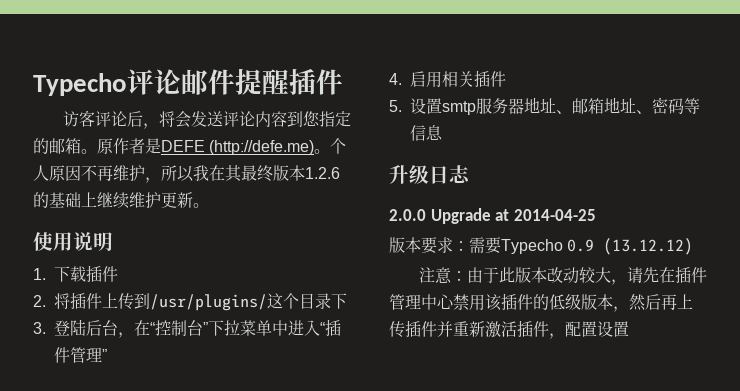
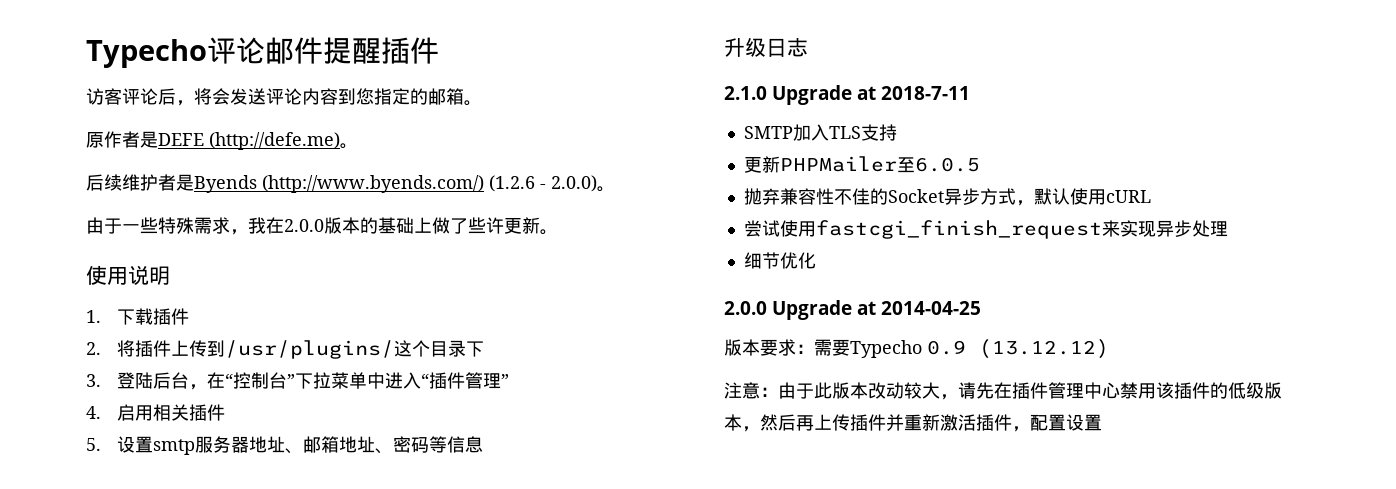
(97, 151) none -> (482, 103) //
[330,138,347,154] [33,165,340,183] [33,192,161,209] 个人原因不再维护，所以我在其最终版本1.2.6的基础上继续维护 -> [86,174,615,193] [86,217,504,235] // 后续维护者是Byends (http://www.byends.com/) (1.2.6 - 2.0.0)。 // 由于一些特殊需求，我在2.0.0版本的基础上做了些许
(470, 174) none -> [724,85,970,105] [743,124,897,141] [743,156,980,173] [743,188,1151,206] [743,220,1228,239] [743,252,816,269] // 2.1.0 Upgrade at 2018-7-11 // SMTP加入TLS支持 // 更新PHPMailer至6.0.5 // 抛弃兼容性不佳的Socket异步方式，默认使用cURL // 尝试使用fastcgi_finish_request来实现异步处理 // 细节优化

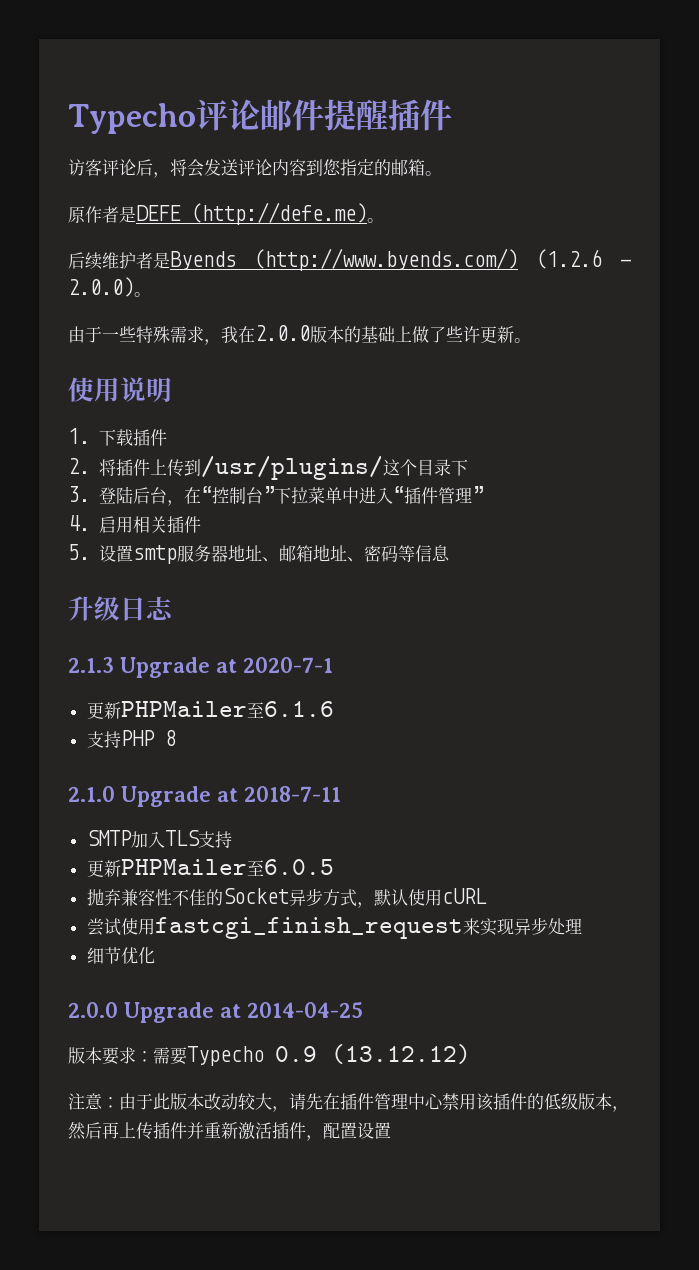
(808, 47) none -> [68,657,334,678] [86,701,334,719] [86,730,176,748] // 2.1.3 Upgrade at 2020-7-1 // 更新PHPMailer至6.1.6 // 支持PHP 8

